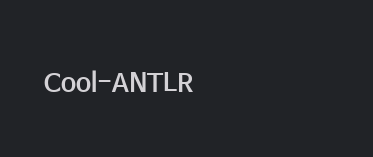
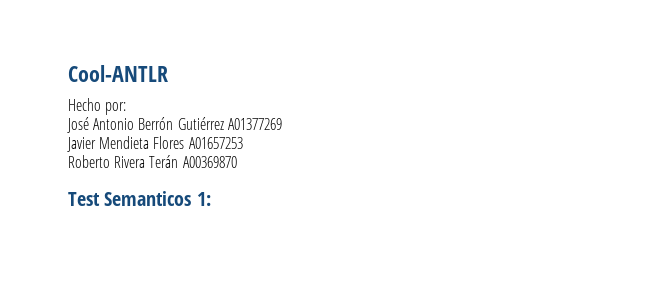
(193, 81) none -> [68,98,127,115] [67,117,282,133] [67,136,243,152] [68,155,237,168] [68,191,211,206] // Hecho por: // José Antonio Berrón Gutiérrez A01377269 // Javier Mendieta Flores A01657253 // Roberto Rivera Terán A00369870 // Test Semanticos 1:

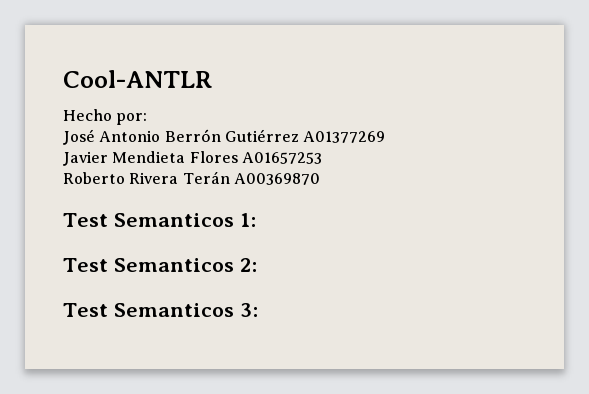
(211, 199) none -> [63,258,257,272] [63,303,258,317] // Test Semanticos 2: // Test Semanticos 3:

